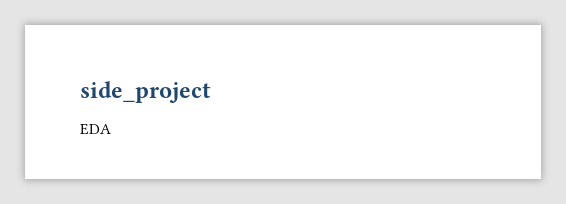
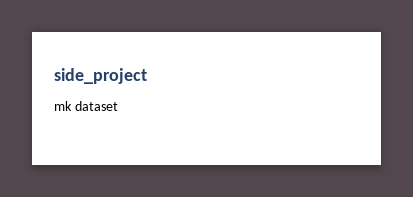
[80,123,111,135] EDA -> [54,101,118,111] mk dataset

